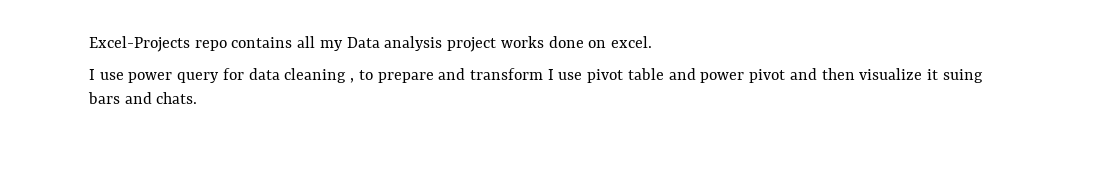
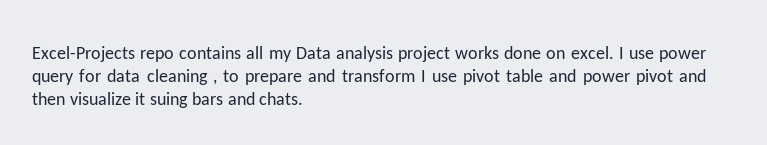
(652, 42) // -> (614, 52) none

